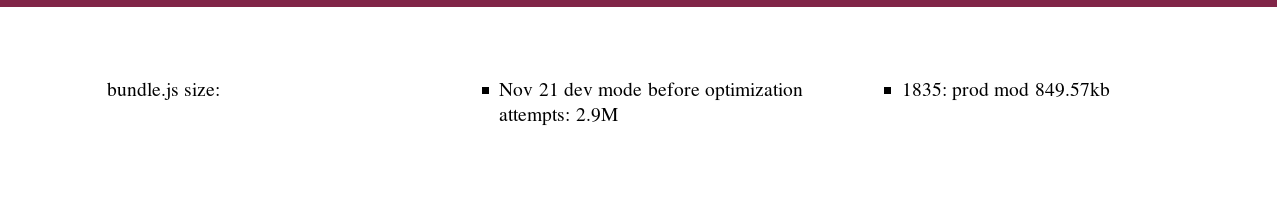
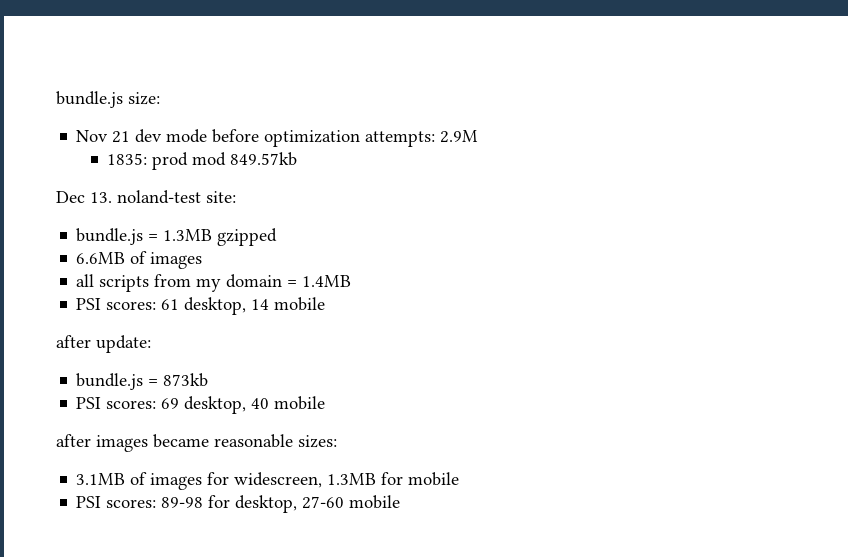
(1110, 89) none -> [56,190,236,204] [76,228,278,246] [76,251,203,269] [76,274,352,292] [76,297,326,315] [56,335,151,353] [76,373,209,390] [76,396,326,414] [56,434,337,452] [76,472,460,490] [76,495,401,513] // Dec 13. noland-test site: // bundle.js = 1.3MB gzipped // 6.6MB of images // all scripts from my domain = 1.4MB // PSI scores: 61 desktop, 14 mobile // after update: // bundle.js = 873kb // PSI scores: 69 desktop, 40 mobile // after images became reasonable sizes: // 3.1MB of images for widescreen, 1.3MB for mobile // PSI scores: 89-98 for desktop, 27-60 mobile

